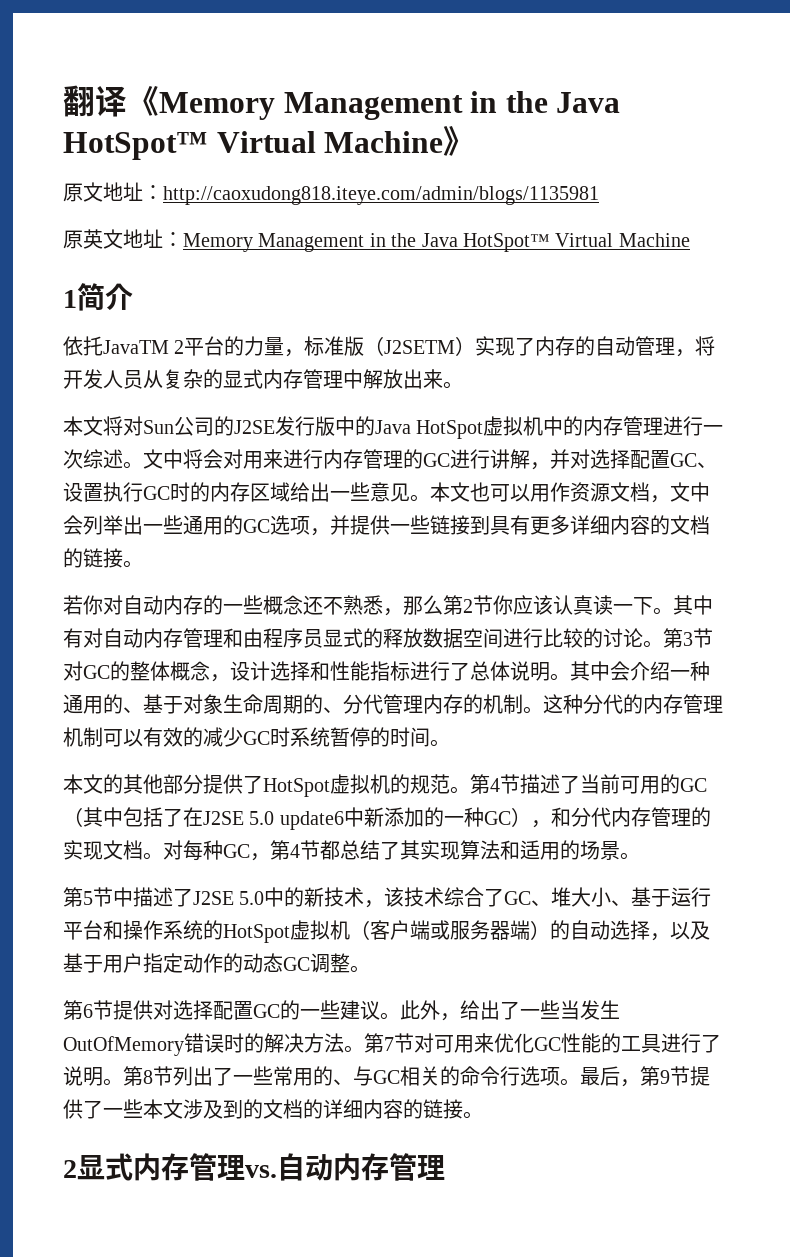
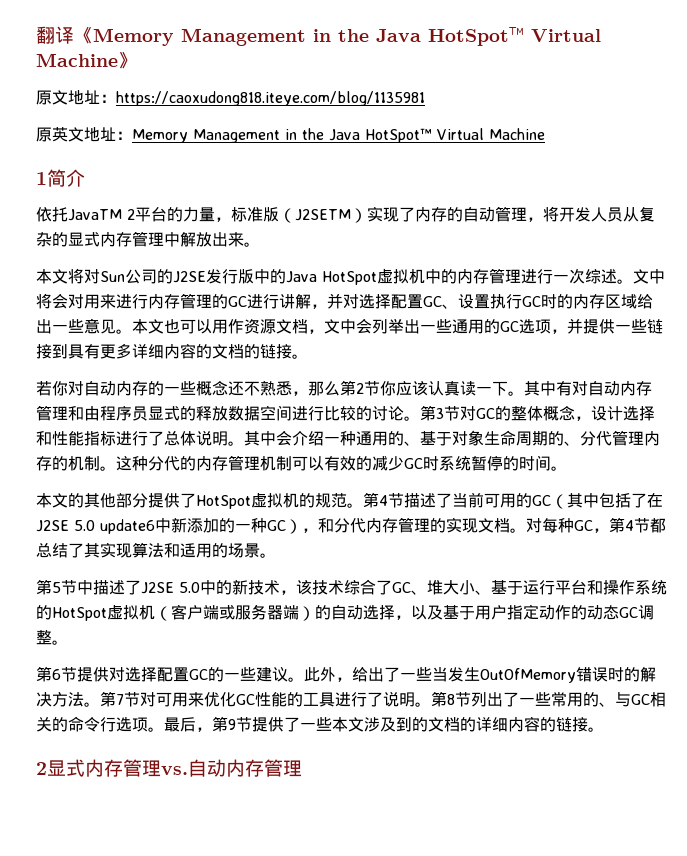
[163,186,599,205] http://caoxudong818.iteye.com/admin/blogs/1135981 -> [116,91,425,106] https://caoxudong818.iteye.com/blog/1135981

